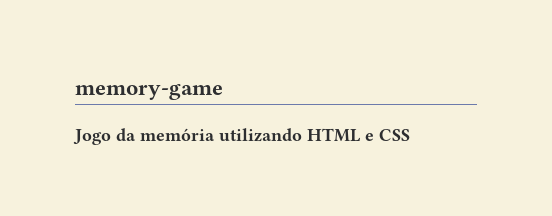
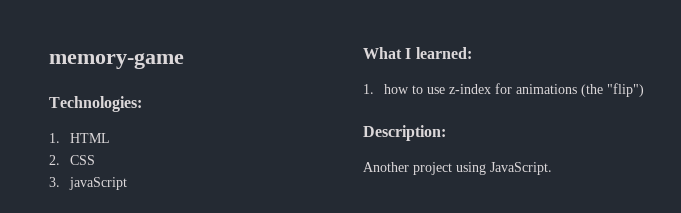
[73,128,302,145] Jogo da memória utilizando -> [49,96,142,112] [49,133,60,143] Technologies: // 1.
[365,133,374,141] e -> [49,155,60,165] // 2.
(410, 135) none -> [49,177,127,190] [363,47,472,59] [363,83,644,97] [363,125,446,141] [363,162,552,175] // 3. javaScript // What I learned: // 1. how to use z-index for animations (the "flip") // Description: // Another project using JavaScript.

